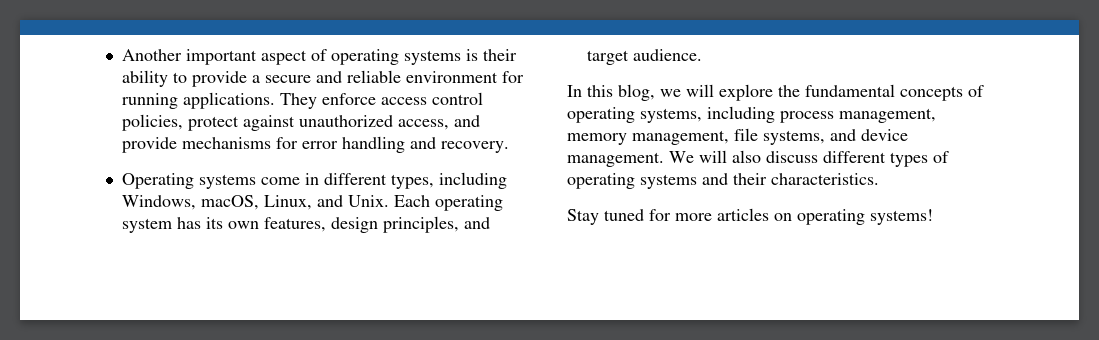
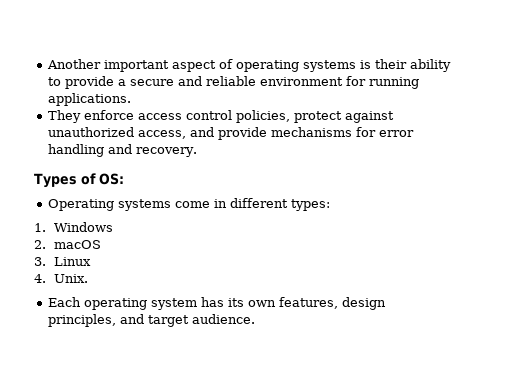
(275, 100) none -> (132, 99) //
(509, 147) none -> [34,173,124,188] // Types of OS:
[390,172,507,189] [121,195,343,210] types, including Windows, macOS, Linux, and -> [291,199,331,211] [34,222,114,232] [34,240,102,249] [34,257,92,266] [34,274,46,283] types: // 1. Windows // 2. macOS // 3. Linux // 4.
(389, 201) none -> (89, 278) //
[567,84,984,101] [567,106,936,123] [567,128,908,145] [567,150,949,167] [567,173,879,189] [567,208,933,225] // In this blog, we will explore the fundamental concepts of operating systems, including process management, memory management, file systems, and device management. We will also discuss different types of operating systems and their characteristics. // Stay tuned for more articles on operating systems! -> (256, 319) none

